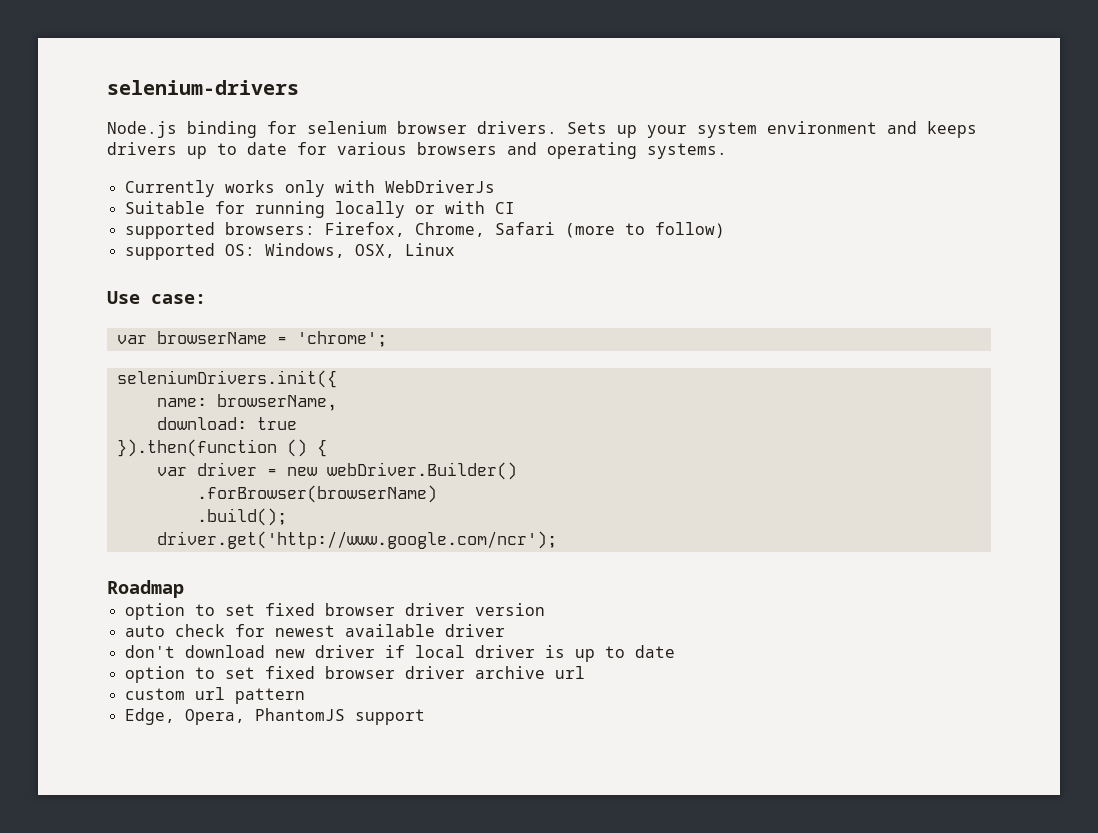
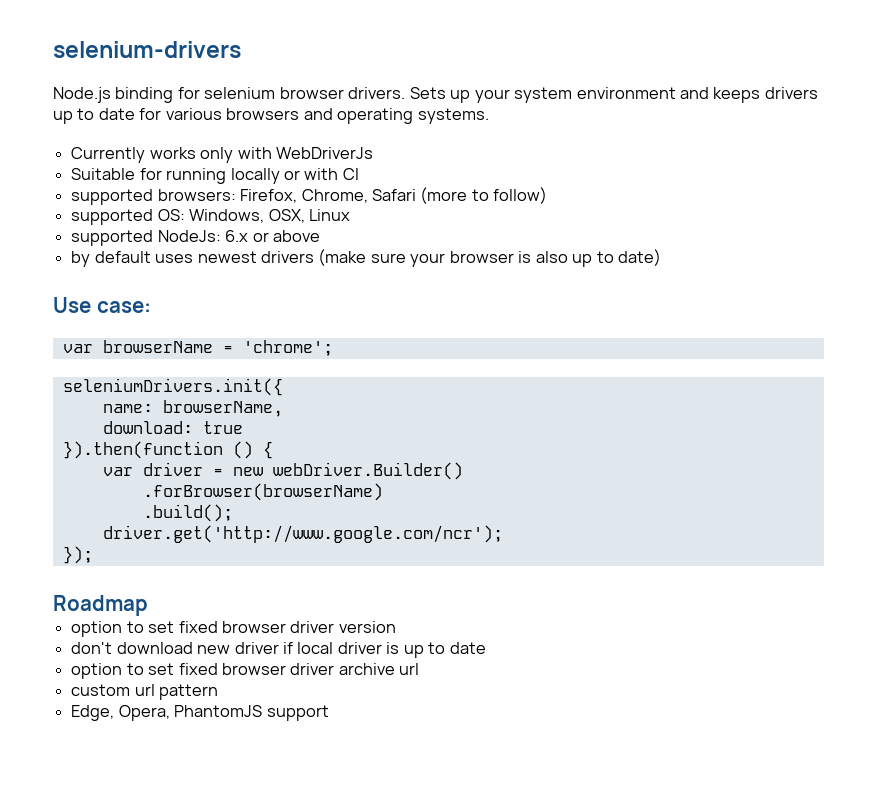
(455, 249) none -> [71,230,320,246] [71,249,662,267] // supported NodeJs: 6.x or above // by default uses newest drivers (make sure your browser is also up to date)
(557, 540) none -> [62,546,93,564] // });
[124,624,505,637] // auto check for newest available driver -> (396, 627) none

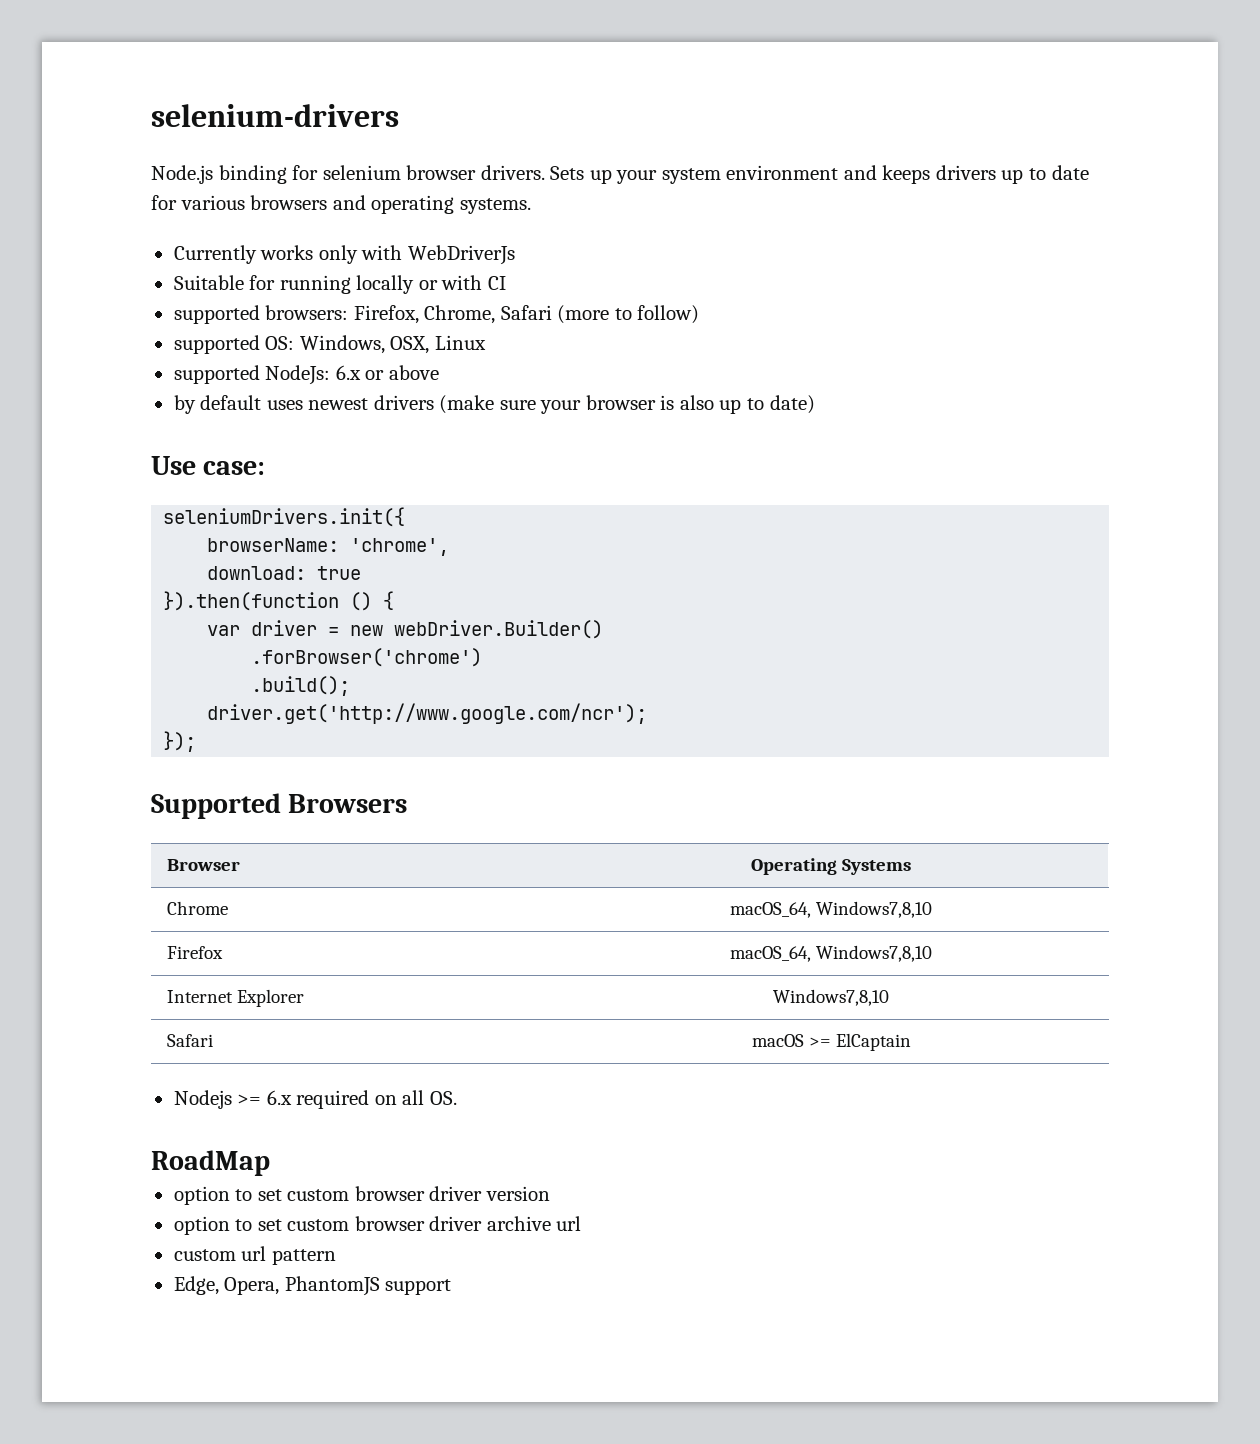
[62,340,333,356] // var browserName = 'chrome'; -> (266, 468) none
[102,400,283,417] name: browserName, -> [207,538,450,556] browserName: 'chrome',
[142,483,383,501] .forBrowser(browserName) -> [251,648,483,667] .forBrowser('chrome')
[53,595,148,616] [71,621,218,637] Roadmap // option to set fixed -> [151,793,408,819] [167,859,241,871] [751,858,911,875] [167,901,229,915] [730,901,932,918] [167,946,224,959] [730,945,932,962] [167,989,305,1007] [773,989,889,1006] [167,1034,214,1047] [751,1033,911,1051] [173,1090,457,1109] [151,1150,270,1176] [173,1186,350,1205] Supported Browsers // Browser | Operating Systems // Chrome | macOS_64, Windows7,8,10 // Firefox | macOS_64, Windows7,8,10 // Internet Explorer | Windows7,8,10 // Safari | macOS >= ElCaptain // Nodejs >= 6.x required on all OS. // RoadMap // option to set custom
[71,642,486,658] [71,663,218,679] // don't download new driver if local driver is up to date // option to set fixed -> [173,1216,350,1235] // option to set custom

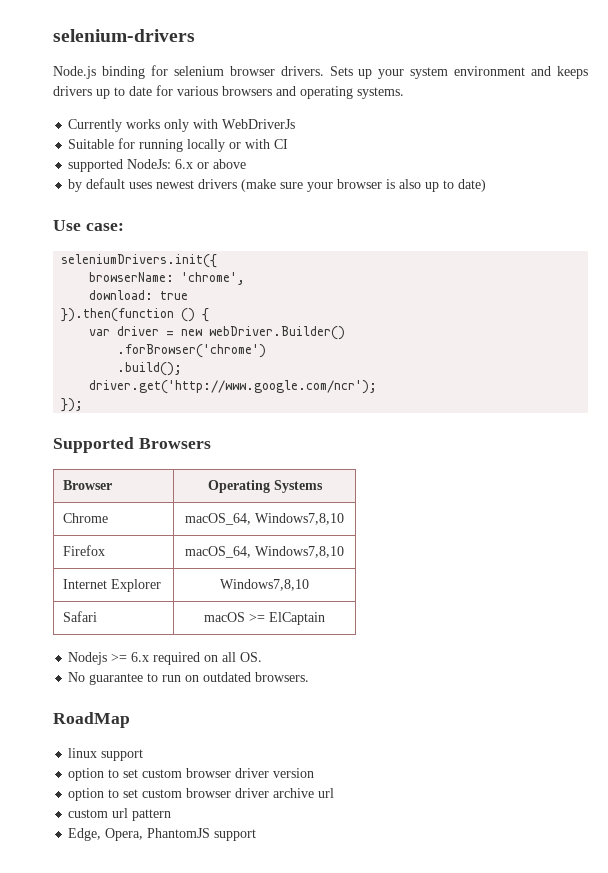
[173,305,700,324] [173,335,486,354] // supported browsers: Firefox, Chrome, Safari (more to follow) // supported OS: Windows, OSX, Linux -> (289, 144) none
(457, 1098) none -> [68,672,310,685] // No guarantee to run on outdated browsers.
(270, 1163) none -> [68,748,144,761] // linux support

